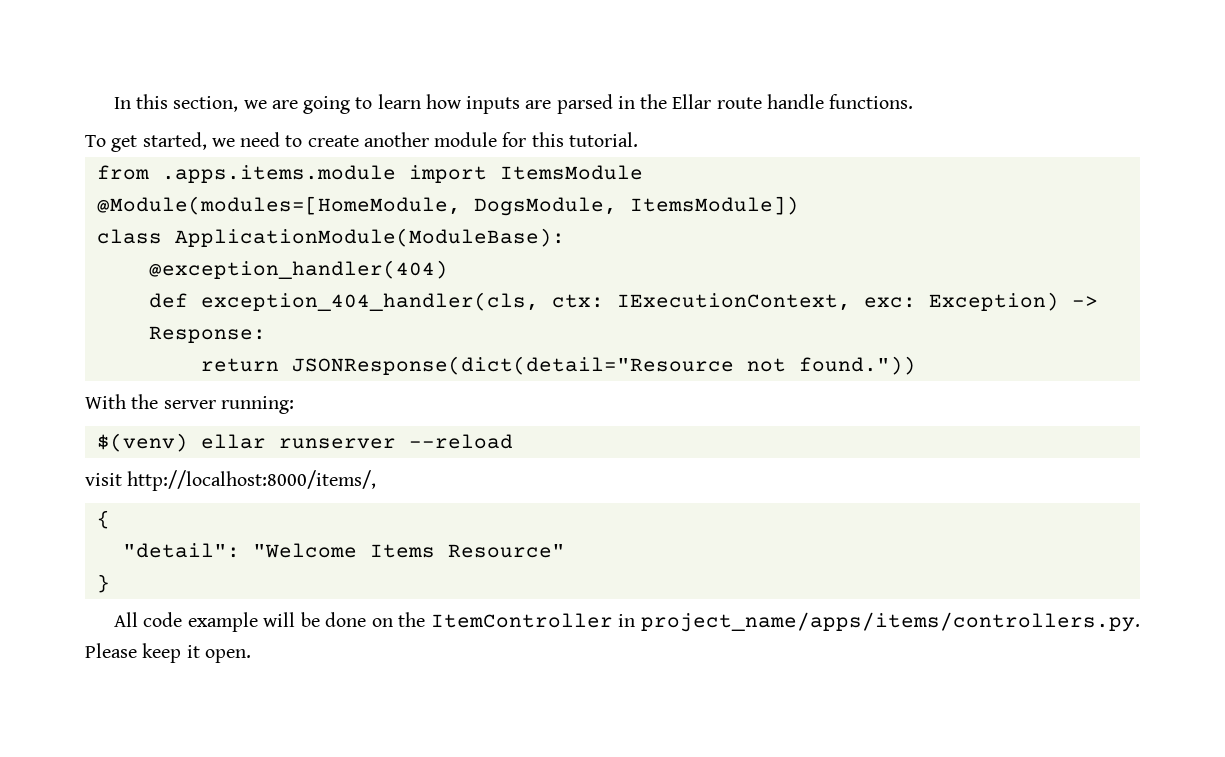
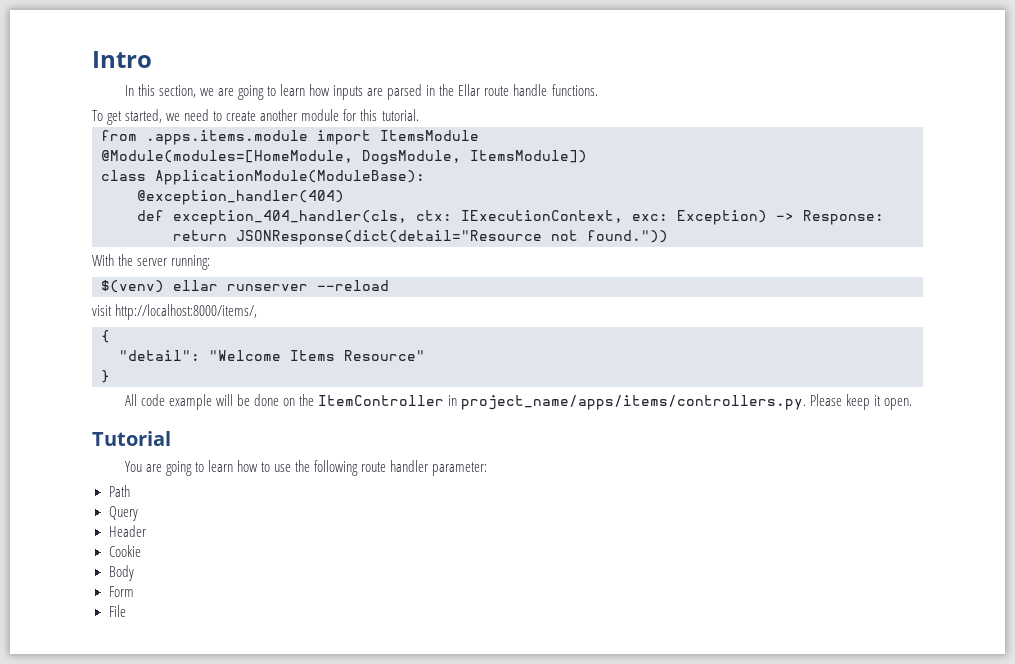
(113, 103) none -> [92,51,152,68] Intro //
(251, 656) none -> [92,431,171,446] [124,460,488,476] [108,485,130,497] [108,506,138,521] [108,525,146,537] [108,545,141,557] [108,565,134,581] [108,586,134,597] [108,605,126,617] // Tutorial // You are going to learn how to use the following route handler parameter: // Path // Query // Header // Cookie // Body // Form // File

